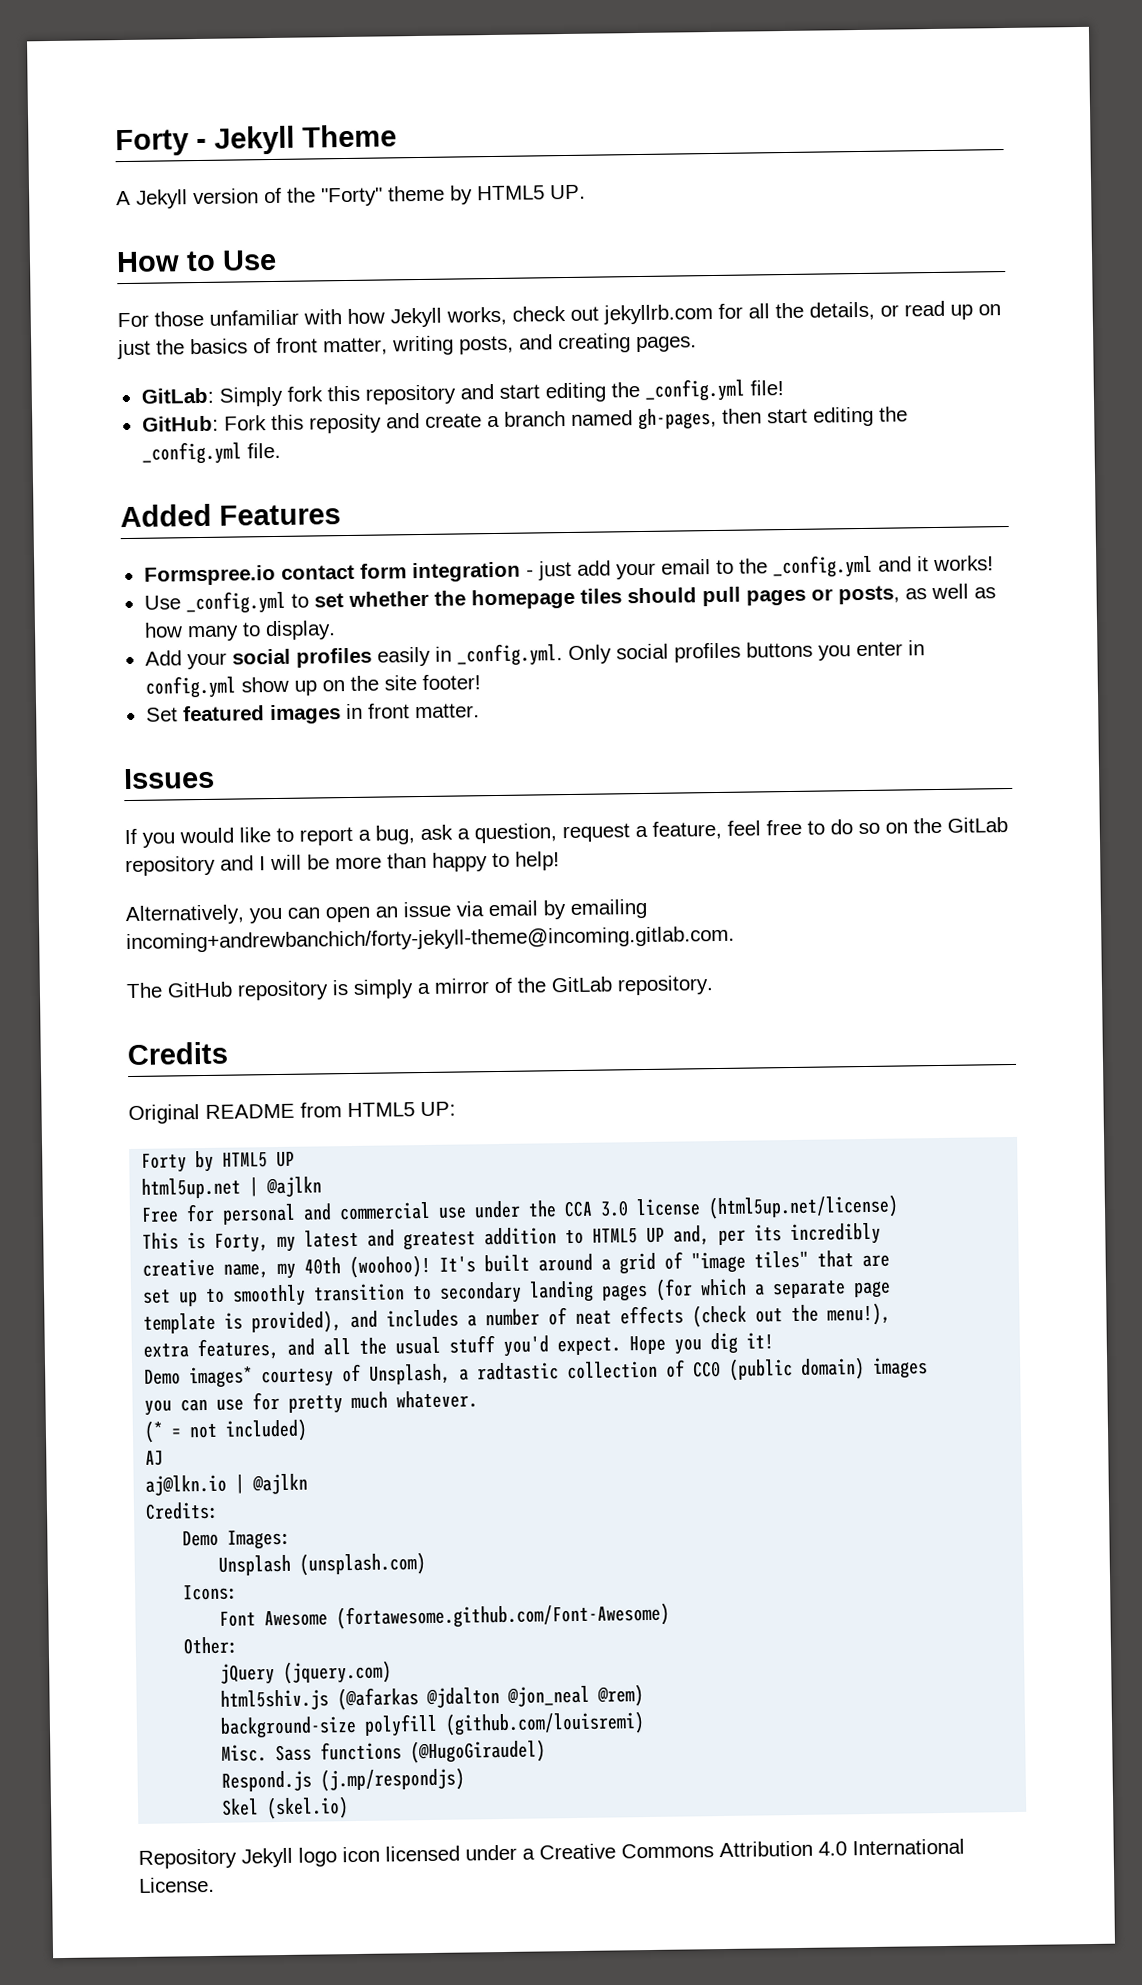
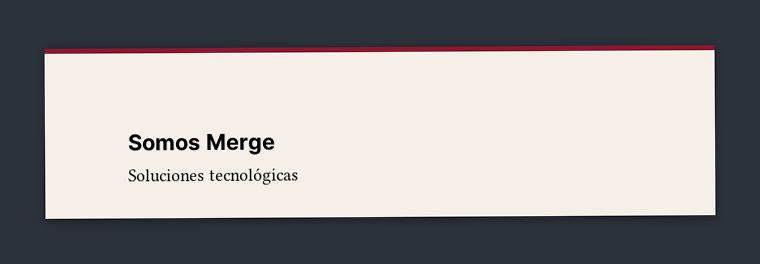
[115,124,397,157] [116,184,586,209] [116,249,277,273] [117,300,1001,328] [117,333,697,360] [140,378,784,407] [141,406,908,434] [141,441,281,465] [120,503,341,528] [143,554,994,586] [143,583,996,615] [143,620,336,642] [144,640,925,670] [144,674,481,699] [145,703,480,725] [123,767,215,790] [124,817,1008,848] [125,851,560,877] [125,898,647,926] [126,925,735,954] [126,975,714,1001] [127,1041,228,1066] [128,1101,456,1125] [141,1150,296,1173] [141,1176,323,1199] [141,1194,900,1225] [142,1222,882,1253] [142,1250,891,1280] [143,1278,892,1307] [143,1302,892,1334] [143,1332,775,1361] [144,1357,929,1389] [144,1390,479,1416] [144,1418,309,1443] [145,1450,165,1466] [145,1473,309,1496] [145,1501,220,1520] [182,1529,292,1550] [218,1552,427,1576] [183,1584,239,1601] [219,1602,671,1630] [183,1636,239,1655] [220,1660,393,1685] [220,1684,645,1711] [220,1711,646,1739] [221,1739,547,1764] [221,1767,466,1792] [221,1796,350,1820] [138,1838,965,1869] [139,1876,215,1893] Forty - Jekyll Theme // A Jekyll version of the "Forty" theme by HTML5 UP. // How to Use // For those unfamiliar with how Jekyll works, check out jekyllrb.com for all the details, or read up on just the basics of front matter, writing posts, and creating pages. // GitLab: Simply fork this repository and start editing the _config.yml file! // GitHub: Fork this reposity and create a branch named gh-pages, then start editing the _config.yml file. // Added Features // Formspree.io contact form integration - just add your email to the _config.yml and it works! // Use _config.yml to set whether the homepage tiles should pull pages or posts, as well as how many to display. // Add your social profiles easily in _config.yml. Only social profiles buttons you enter in config.yml show up on the site footer! // Set featured images in front matter. // Issues // If you would like to report a bug, ask a question, request a feature, feel free to do so on the GitLab repository and I will be more than happy to help! // Alternatively, you can open an issue via email by emailing incoming+andrewbanchich/forty-jekyll-theme@incoming.gitlab.com. // The GitHub repository is simply a mirror of the GitLab repository. // Credits // Original README from HTML5 UP: // Forty by HTML5 UP // html5up.net | @ajlkn // Free for personal and commercial use under the CCA 3.0 license (html5up.net/license) // This is Forty, my latest and greatest addition to HTML5 UP and, per its incredibly // creative name, my 40th (woohoo)! It's built around a grid of "image tiles" that are // set up to smoothly transition to secondary landing pages (for which a separate page // template is provided), and includes a number of neat effects (check out the menu!), // extra features, and all the usual stuff you'd expect. Hope you dig it! // Demo images* courtesy of Unsplash, a radtastic collection of CC0 (public domain) images // you can use for pretty much whatever. // (* = not included) // AJ // aj@lkn.io | @ajlkn // Credits: // Demo Images: // Unsplash (unsplash.com) // Icons: // Font Awesome (fortawesome.github.com/Font-Awesome) // Other: // jQuery (jquery.com) // html5shiv.js (@afarkas @jdalton @jon_neal @rem) // background-size polyfill (github.com/louisremi) // Misc. Sass functions (@HugoGiraudel) // Respond.js (j.mp/respondjs) // Skel (skel.io) // Repository Jekyll logo icon licensed under a Creative Commons Attribution 4.0 International License. -> [128,133,277,155] [128,167,299,185] Somos Merge // Soluciones tecnológicas

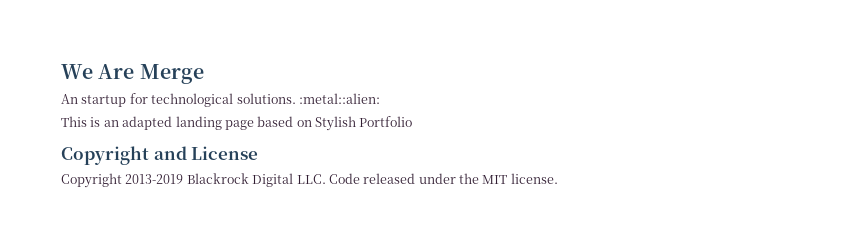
[128,133,201,152] Somos -> [61,64,135,79] We Are
[128,167,299,185] Soluciones tecnológicas -> [61,93,380,107] [61,116,413,131] [61,146,259,165] [61,173,558,188] An startup for technological solutions. :metal::alien: // This is an adapted landing page based on Stylish Portfolio // Copyright and License // Copyright 2013-2019 Blackrock Digital LLC. Code released under the MIT license.

